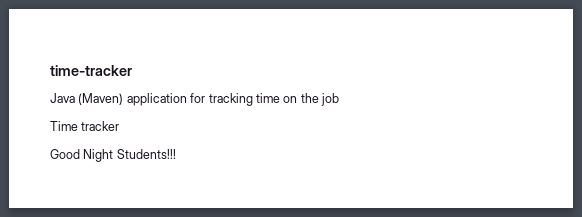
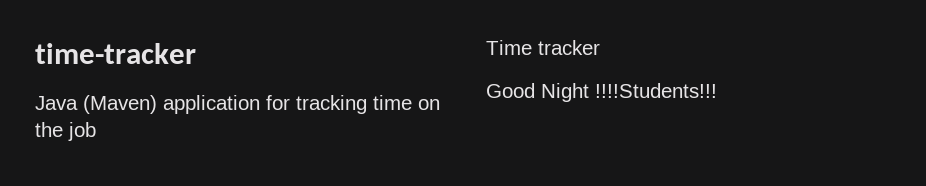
[116,149,176,159] Students!!! -> [595,83,717,98] !!!!Students!!!

